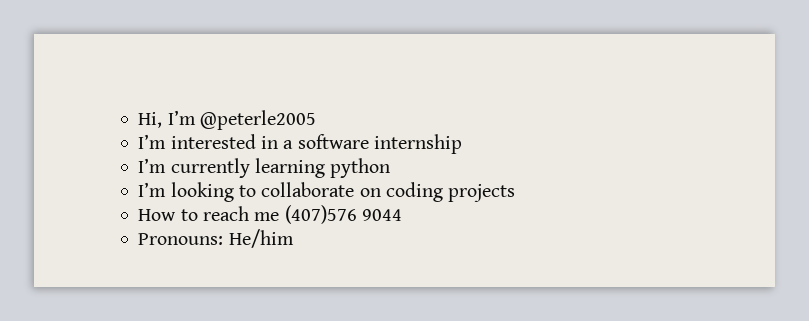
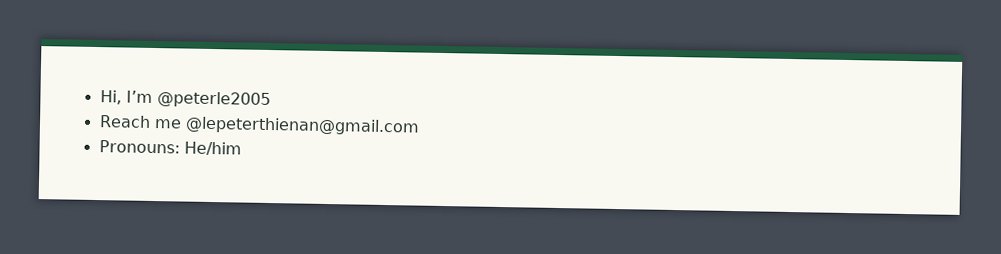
[138,134,462,154] [138,158,391,178] [138,182,516,202] [138,205,402,224] I’m interested in a software internship // I’m currently learning python // I’m looking to collaborate on coding projects // How to reach me (407)576 9044 -> [98,115,420,136] Reach me @lepeterthienan@gmail.com

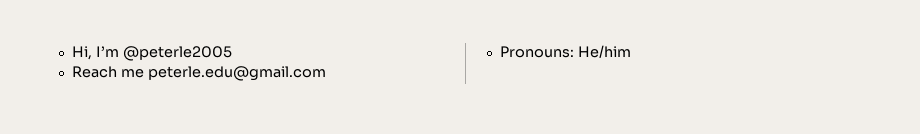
[184,116,420,136] @lepeterthienan@gmail.com -> [147,66,326,81] peterle.edu@gmail.com

